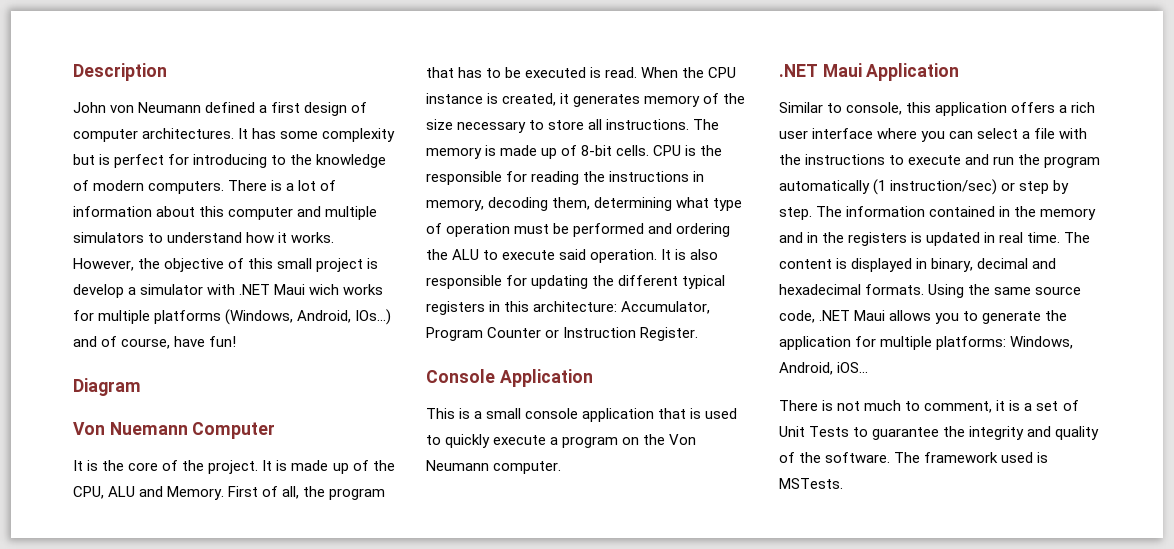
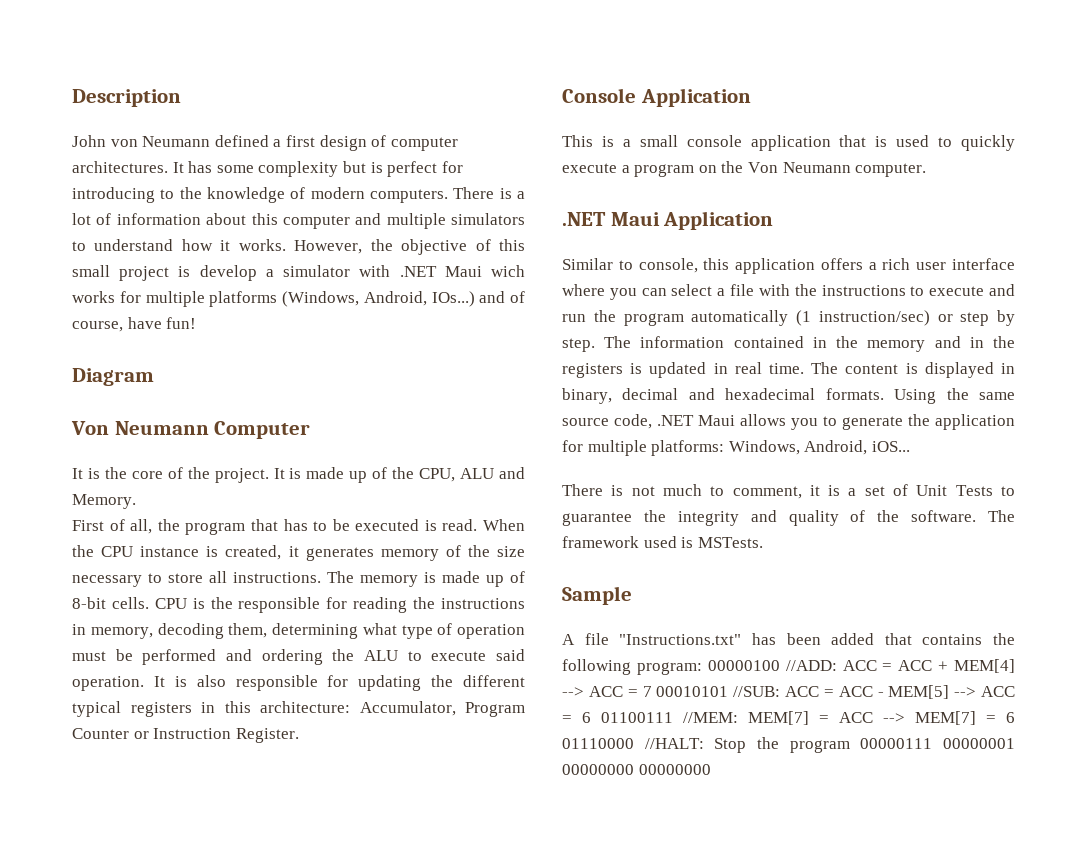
[109,422,188,435] Nuemann -> [114,421,209,435] Neumann
(225, 493) none -> (136, 501) //
(843, 483) none -> [562,586,632,605] [562,633,1015,645] [562,659,1015,675] [562,685,1015,699] [562,711,1015,725] [562,737,1015,753] [562,764,711,775] // Sample // A file "Instructions.txt" has been added that contains the following program: 00000100 //ADD: ACC = ACC + MEM[4] --> ACC = 7 00010101 //SUB: ACC = ACC - MEM[5] --> ACC = 6 01100111 //MEM: MEM[7] = ACC --> MEM[7] = 6 01110000 //HALT: Stop the program 00000111 00000001 00000000 00000000

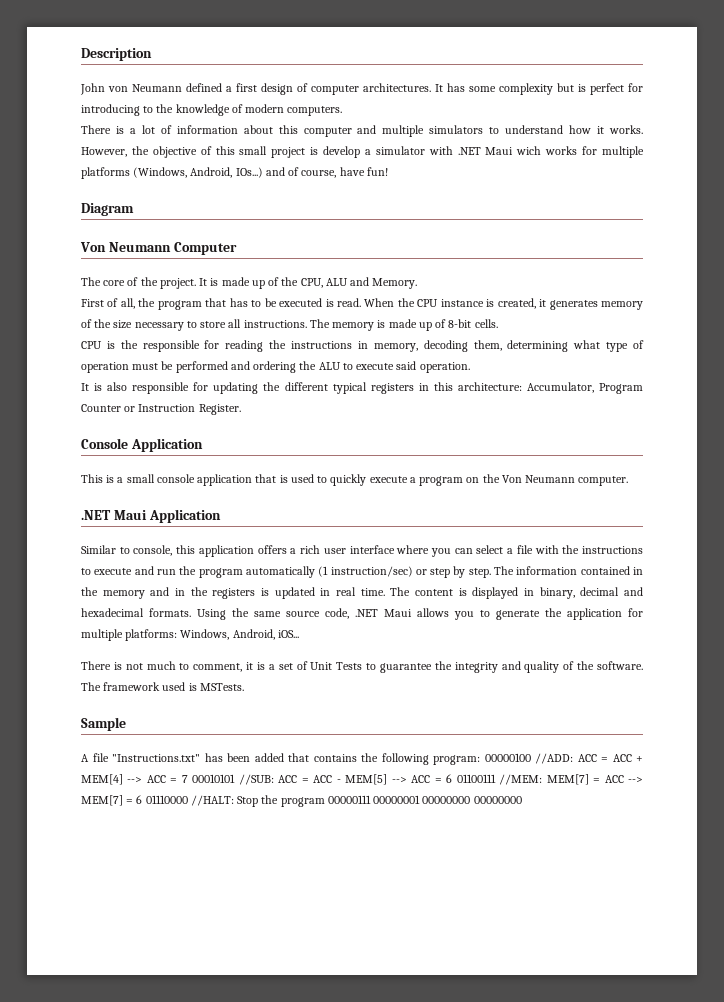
(448, 196) none -> (343, 111) //
[72,467,127,479] It is the -> [81,277,101,286] The
(149, 603) none -> (498, 323) //
(144, 683) none -> (470, 367) //

